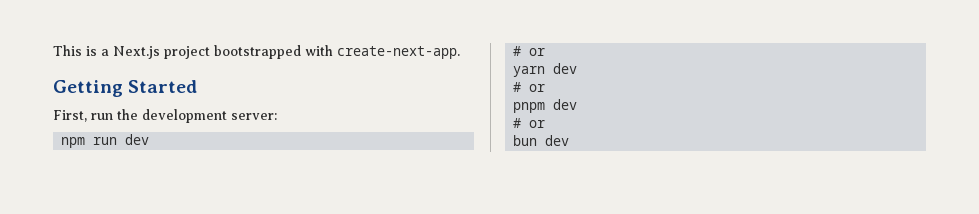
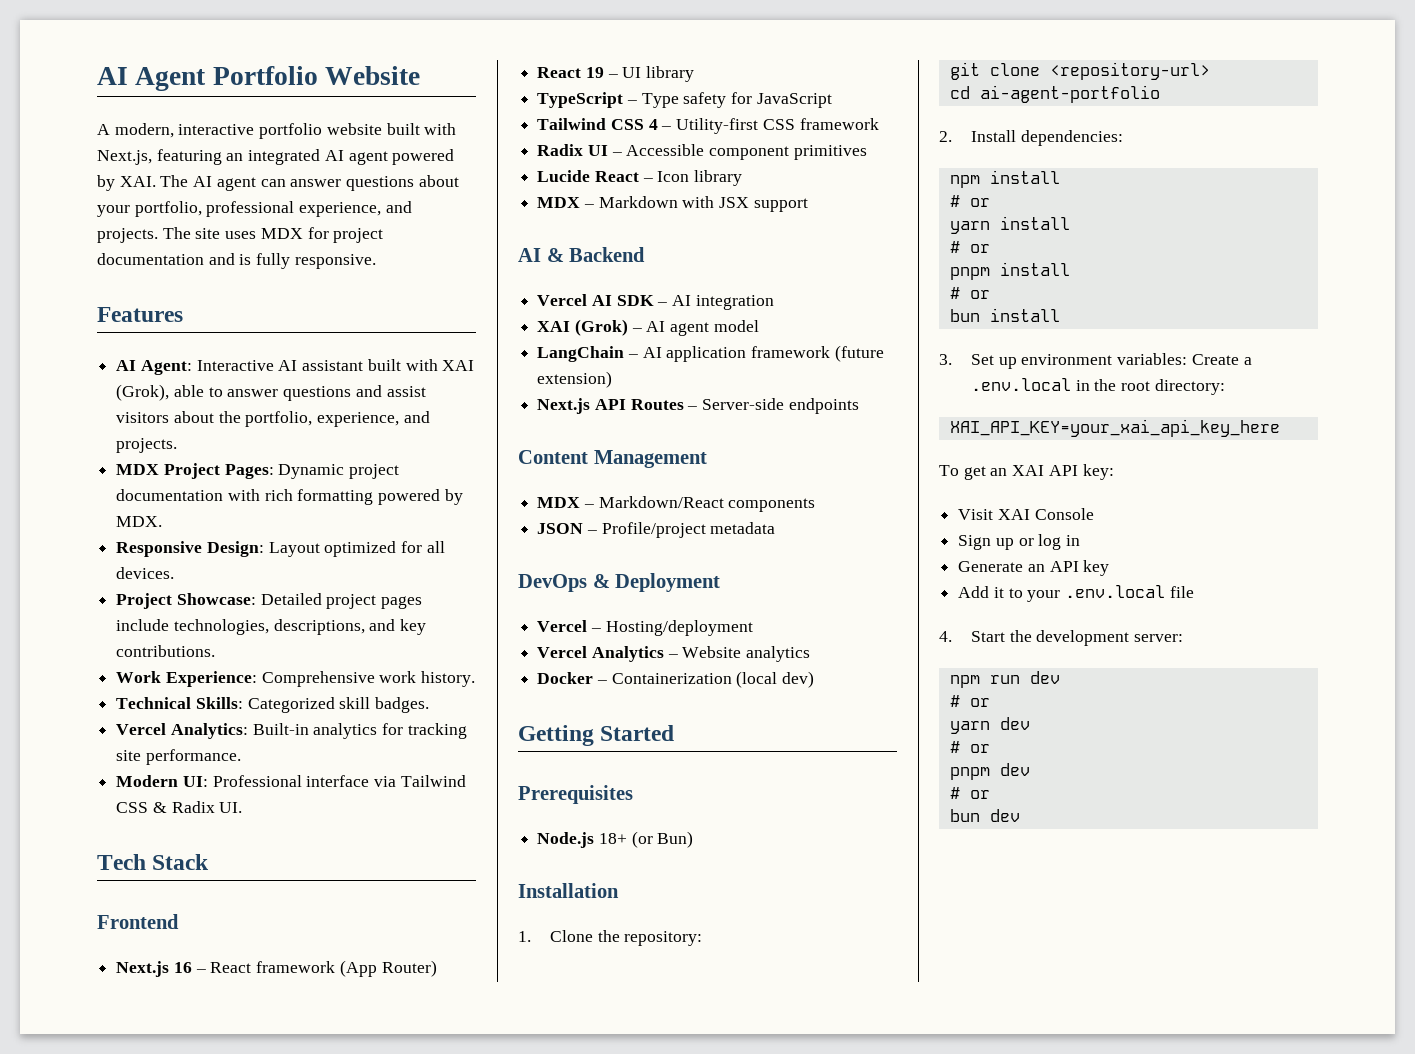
[53,45,460,59] [53,80,198,97] [53,110,113,122] This is a Next.js project bootstrapped with create-next-app. // Getting Started // First, run -> [97,66,421,91] [97,123,457,139] [97,149,455,165] [97,175,459,191] [97,201,412,217] [97,227,384,243] [97,253,376,269] [97,307,183,322] [116,359,475,375] [116,384,426,401] [116,411,430,427] [116,438,178,453] [116,463,400,479] [116,489,463,505] [116,516,163,527] [116,541,445,557] [116,567,175,579] [116,593,423,609] [116,619,427,635] [116,645,216,657] [116,671,476,687] [116,697,430,713] [116,723,467,739] [116,749,241,765] [116,775,466,787] [116,801,243,813] [97,854,210,870] [97,914,179,929] [116,960,437,977] [537,66,695,82] [537,92,832,108] [537,118,879,134] [537,144,867,160] [537,170,743,186] [537,196,808,212] [518,247,646,262] [537,294,774,310] [537,319,759,336] [537,345,884,362] [537,371,613,388] [537,398,859,414] [518,450,707,468] [537,496,816,512] [537,522,776,538] [518,573,721,592] [537,620,753,636] [537,646,811,662] [537,671,815,688] [518,725,675,746] [518,785,633,804] [537,831,694,848] [518,883,619,898] [518,930,703,946] [949,62,1210,80] [949,85,1160,103] [939,130,1123,146] [949,170,1060,188] [949,195,990,207] [949,216,1070,234] [949,241,990,253] [949,262,1070,280] [949,287,990,299] [949,308,1060,322] [939,353,1252,369] [970,378,1225,395] [949,419,1280,437] [939,464,1114,480] [958,508,1094,520] [958,534,1081,550] [958,560,1110,576] [958,585,1194,602] [939,631,1005,642] AI Agent Portfolio Website // A modern, interactive portfolio website built with Next.js, featuring an integrated AI agent powered by XAI. The AI agent can answer questions about your portfolio, professional experience, and projects. The site uses MDX for project documentation and is fully responsive. // Features // AI Agent: Interactive AI assistant built with XAI (Grok), able to answer questions and assist visitors about the portfolio, experience, and projects. // MDX Project Pages: Dynamic project documentation with rich formatting powered by MDX. // Responsive Design: Layout optimized for all devices. // Project Showcase: Detailed project pages include technologies, descriptions, and key contributions. // Work Experience: Comprehensive work history. // Technical Skills: Categorized skill badges. // Vercel Analytics: Built-in analytics for tracking site performance. // Modern UI: Professional interface via Tailwind CSS & Radix UI. // Tech Stack // Frontend // Next.js 16 – React framework (App Router) // React 19 – UI library // TypeScript – Type safety for JavaScript // Tailwind CSS 4 – Utility-first CSS framework // Radix UI – Accessible component primitives // Lucide React – Icon library // MDX – Markdown with JSX support // AI & Backend // Vercel AI SDK – AI integration // XAI (Grok) – AI agent model // LangChain – AI application framework (future extension) // Next.js API Routes – Server-side endpoints // Content Management // MDX – Markdown/React components // JSON – Profile/project metadata // DevOps & Deployment // Vercel – Hosting/deployment // Vercel Analytics – Website analytics // Docker – Containerization (local dev) // Getting Started // Prerequisites // Node.js 18+ (or Bun) // Installation // 1. Clone the repository: // git clone <repository-url> // cd ai-agent-portfolio // 2. Install dependencies: // npm install // # or // yarn install // # or // pnpm install // # or // bun install // 3. Set up environment variables: Create a .env.local in the root directory: // XAI_API_KEY=your_xai_api_key_here // To get an XAI API key: // Visit XAI Console // Sign up or log in // Generate an API key // Add it to your .env.local file // 4. Start

